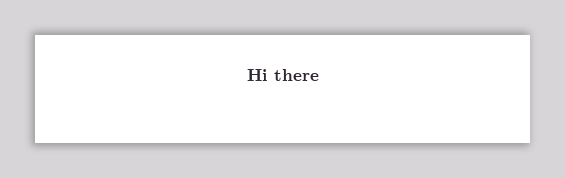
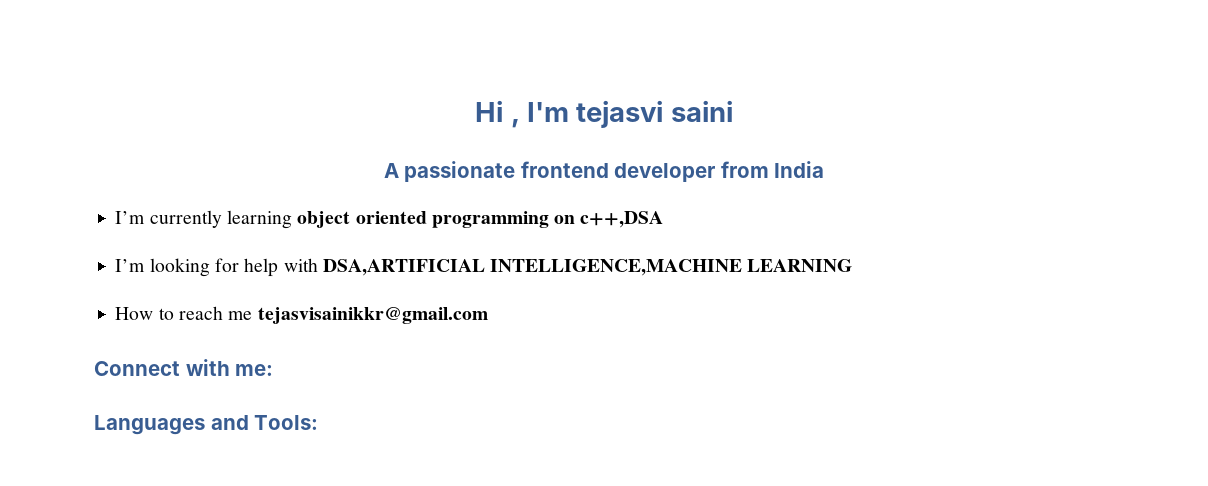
[273,69,319,81] there -> [510,100,733,128] [383,161,825,182] [115,210,664,229] [115,258,853,277] [115,306,488,324] [94,359,274,376] [94,415,319,435] , I'm tejasvi saini // A passionate frontend developer from India // I’m currently learning object oriented programming on c++,DSA // I’m looking for help with DSA,ARTIFICIAL INTELLIGENCE,MACHINE LEARNING // How to reach me tejasvisainikkr@gmail.com // Connect with me: // Languages and Tools:

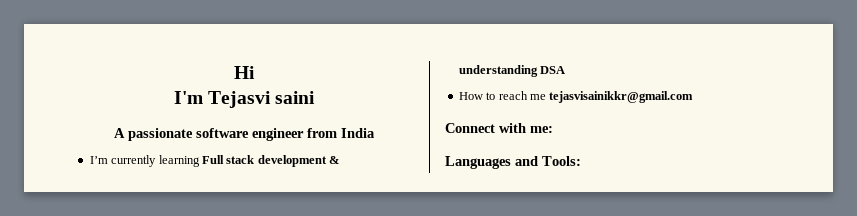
[510,100,664,128] , I'm tejasvi -> [173,91,271,108] // I'm Tejasvi
[520,161,716,182] frontend developer -> [196,128,304,141] software engineer
[297,211,664,228] [115,258,853,277] object oriented programming on c++,DSA // I’m looking for help with DSA,ARTIFICIAL INTELLIGENCE,MACHINE LEARNING -> [201,155,339,167] [458,65,566,77] Full stack development & understanding DSA

